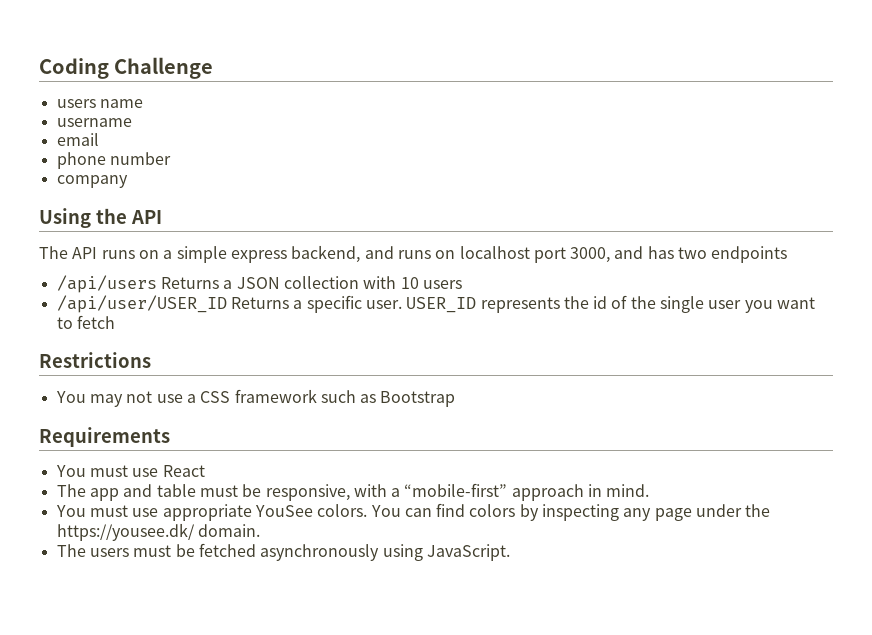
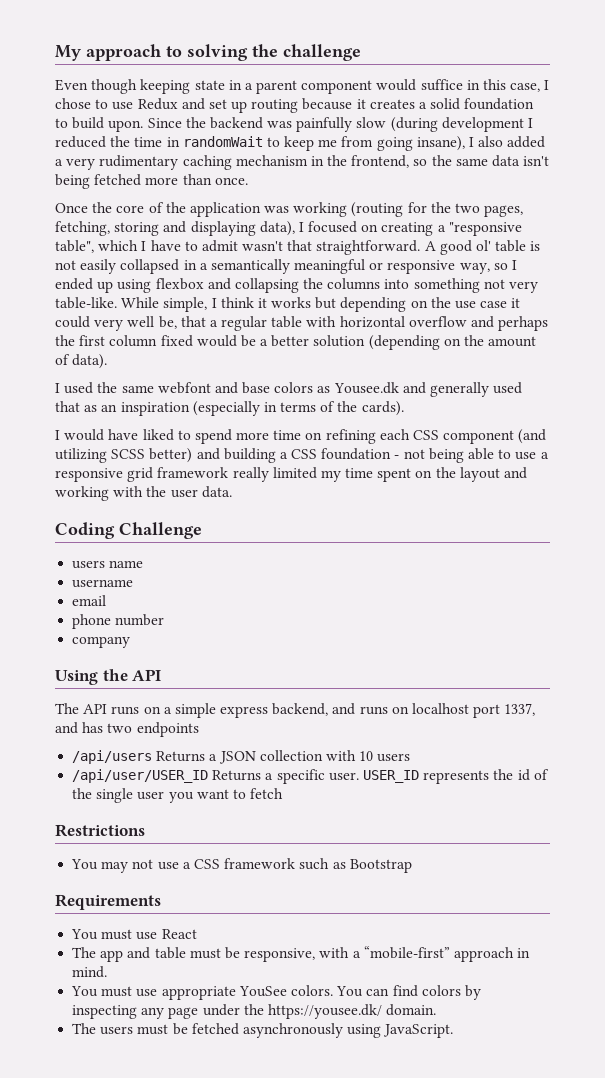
(39, 68) none -> [55,44,361,61] [55,79,550,94] [55,98,535,113] [55,117,534,132] [55,136,546,151] [55,155,550,170] [55,174,248,189] [55,202,524,217] [55,221,522,236] [55,240,541,255] [55,259,518,274] [55,278,539,293] [55,297,521,312] [55,316,549,331] [55,335,537,350] [55,354,108,369] [55,382,523,397] [55,401,404,416] [55,429,547,444] [55,448,549,463] [55,467,528,482] [55,486,232,501] My approach to solving the challenge // Even though keeping state in a parent component would suffice in this case, I chose to use Redux and set up routing because it creates a solid foundation to build upon. Since the backend was painfully slow (during development I reduced the time in randomWait to keep me from going insane), I also added a very rudimentary caching mechanism in the frontend, so the same data isn't being fetched more than once. // Once the core of the application was working (routing for the two pages, fetching, storing and displaying data), I focused on creating a "responsive table", which I have to admit wasn't that straightforward. A good ol' table is not easily collapsed in a semantically meaningful or responsive way, so I ended up using flexbox and collapsing the columns into something not very table-like. While simple, I think it works but depending on the use case it could very well be, that a regular table with horizontal overflow and perhaps the first column fixed would be a better solution (depending on the amount of data). // I used the same webfont and base colors as Yousee.dk and generally used that as an inspiration (especially in terms of the cards). // I would have liked to spend more time on refining each CSS component (and utilizing SCSS better) and building a CSS foundation - not being able to use a responsive grid framework really limited my time spent on the layout and working with the user data. //
[570,247,611,263] 3000, -> [504,703,536,716] 1337,

